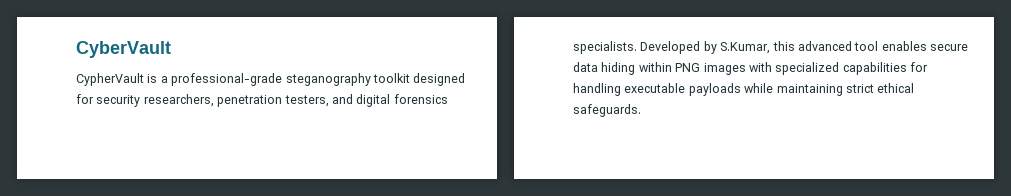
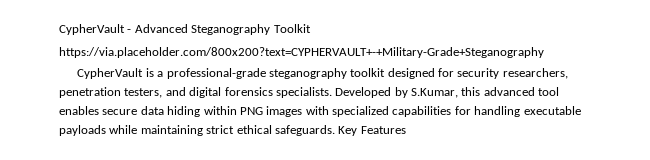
[76,41,171,58] CyberVault -> [59,24,311,35] [59,47,544,58] CypherVault - Advanced Steganography Toolkit // https://via.placeholder.com/800x200?text=CYPHERVAULT+-+Military-Grade+Steganography
(641, 110) none -> [338,126,406,136] Key Features

